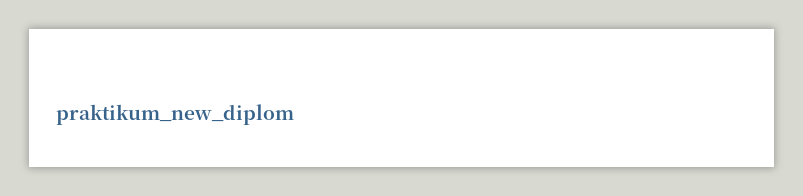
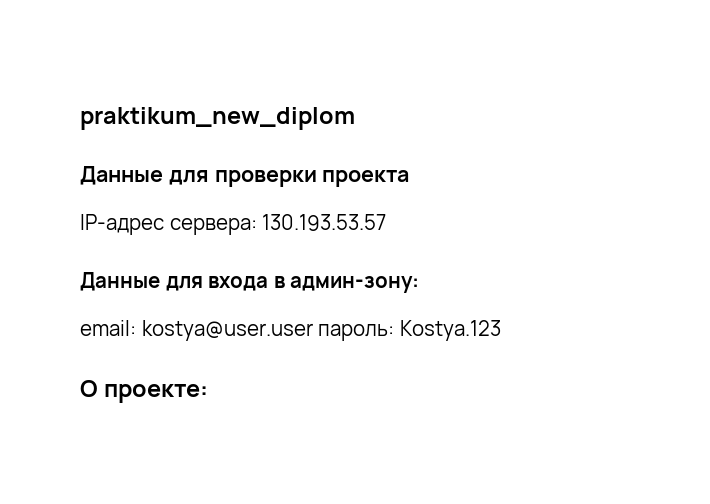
(294, 114) none -> [80,166,410,187] [80,214,387,235] [80,272,420,293] [80,320,501,341] [80,380,209,403] // Данные для проверки проекта // IP-адрес сервера: 130.193.53.57 // Данные для входа в админ-зону: // email: kostya@user.user пароль: Kostya.123 // О проекте:

